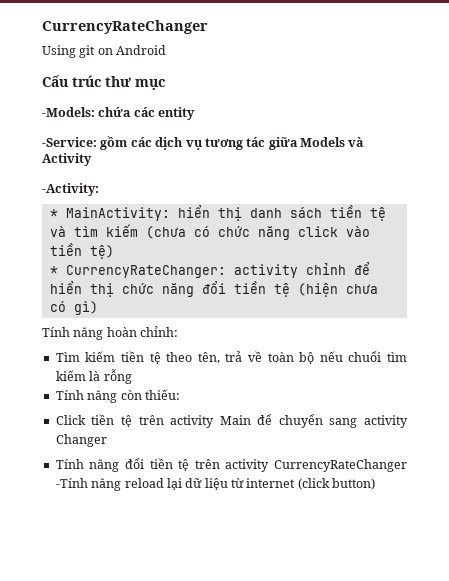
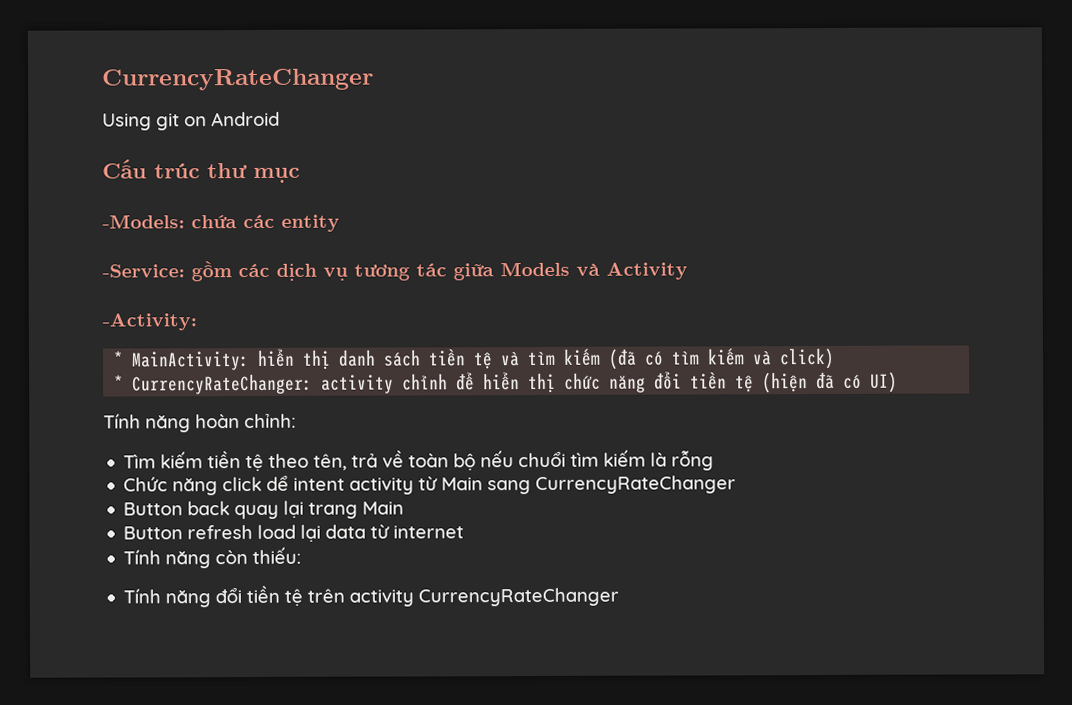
[145,226,370,240] [49,243,114,259] (chưa có chức năng click vào tiền tệ) -> [608,347,836,370] (đã có tìm kiếm và click)
[345,284,378,294] [49,301,98,315] chưa có gì) -> [816,371,899,393] đã có UI)
[55,389,180,403] [55,414,408,428] [55,434,107,447] Tính năng còn thiếu: // Click tiền tệ trên activity Main để chuyển sang activity Changer -> [123,475,737,496] [123,500,405,520] [123,524,465,542] [123,546,302,569] Chức năng click dể intent activity từ Main sang CurrencyRateChanger // Button back quay lại trang Main // Button refresh load lại data từ internet // Tính năng còn thiếu:
[55,478,376,491] -Tính năng reload lại dữ liệu từ internet (click button) -> (620, 597) none

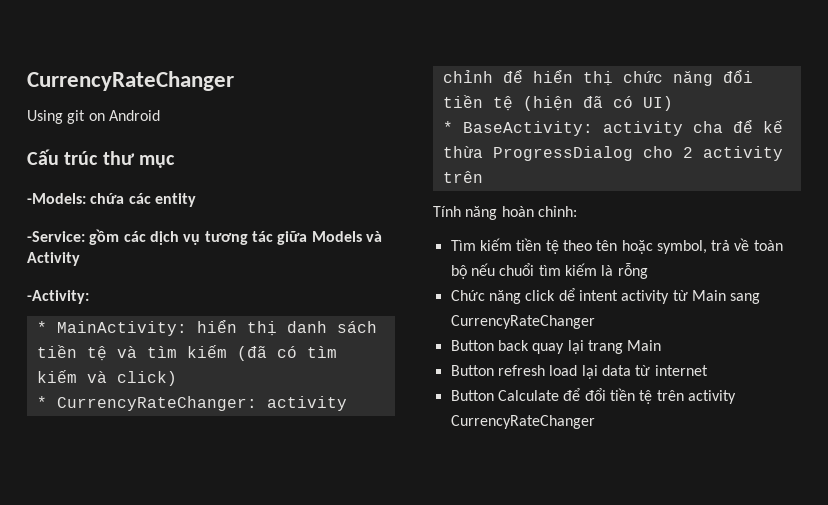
(899, 382) none -> [442,120,783,136] [442,146,783,161] [442,171,483,183] // * BaseActivity: activity cha để kế thừa ProgressDialog cho 2 activity trên
[313,453,348,471] tên, -> [596,240,707,254] tên hoặc symbol,
[123,546,302,569] [123,588,212,608] Tính năng còn thiếu: // Tính năng -> [450,388,581,401] Button Calculate để

